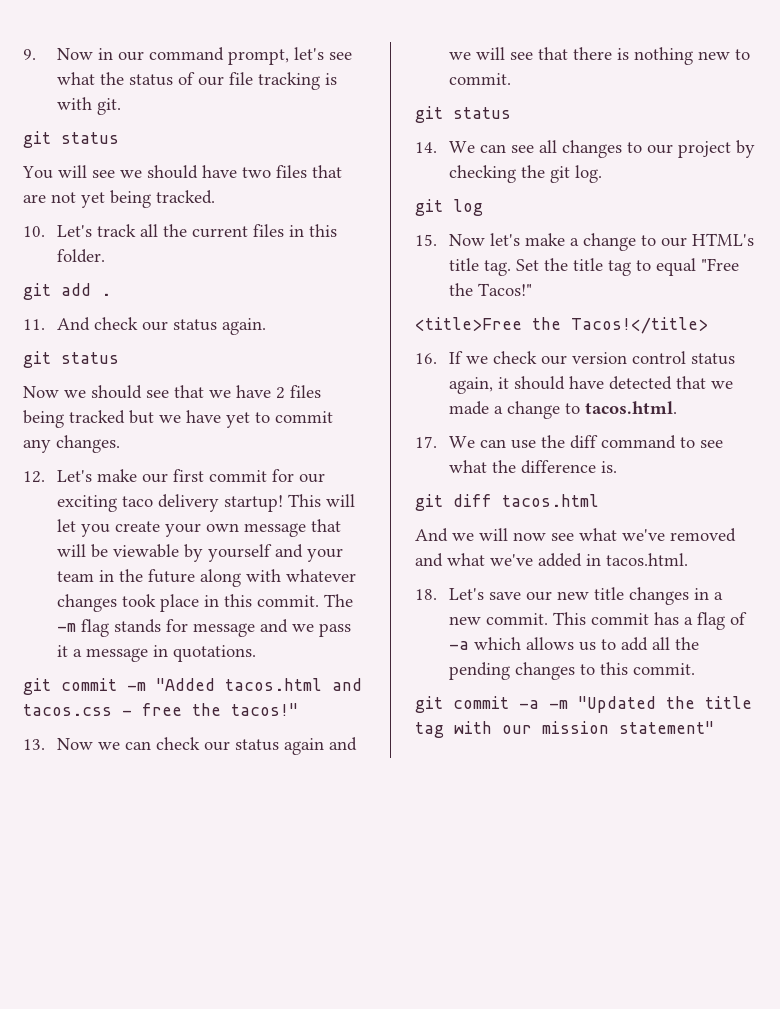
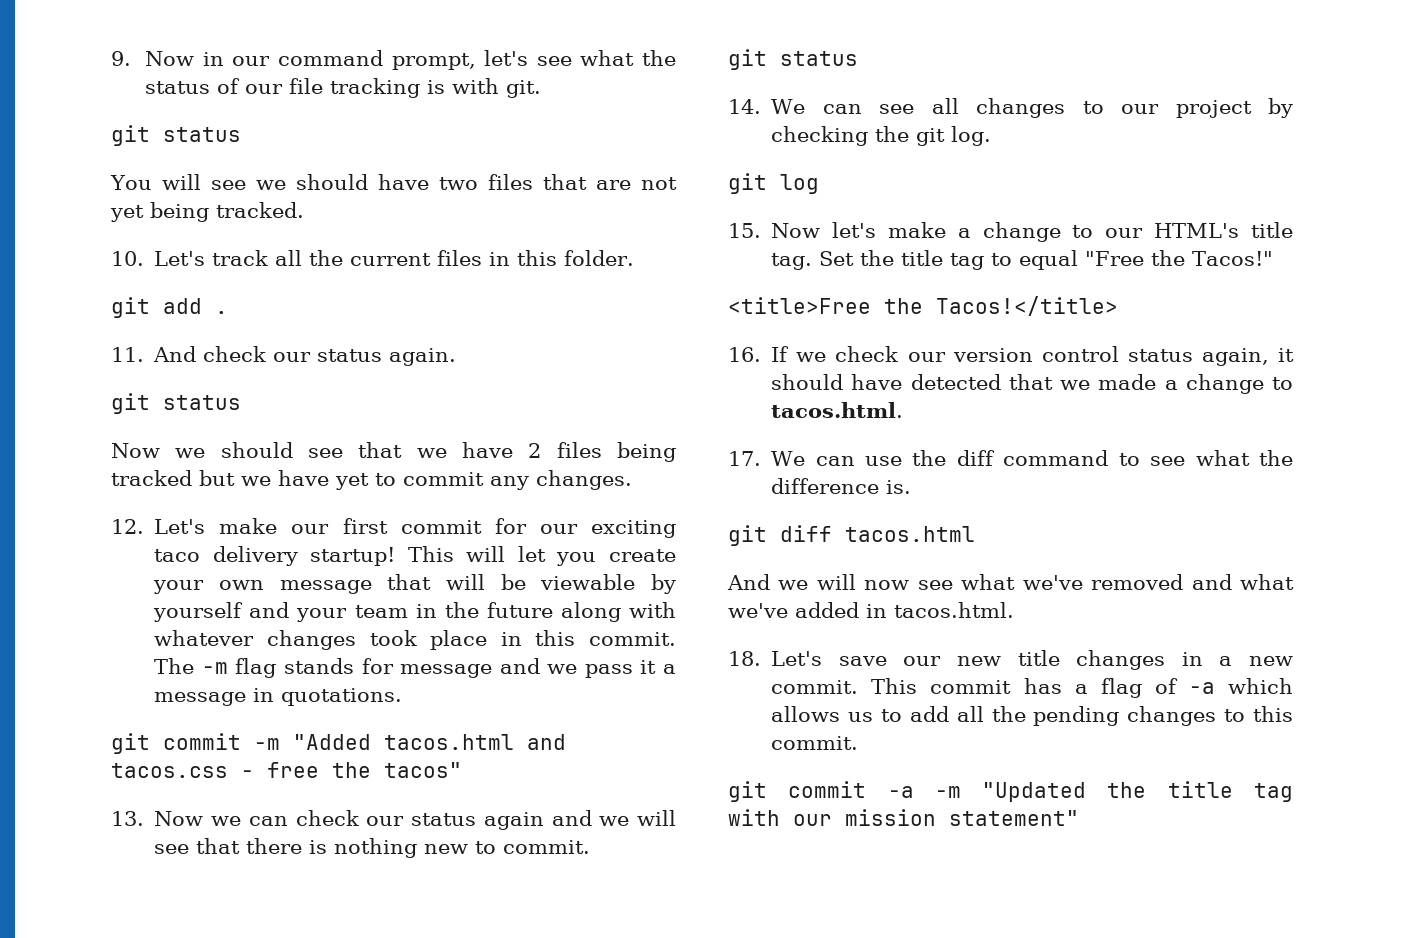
[231,703,298,716] tacos!" -> [384,762,462,778] tacos"

